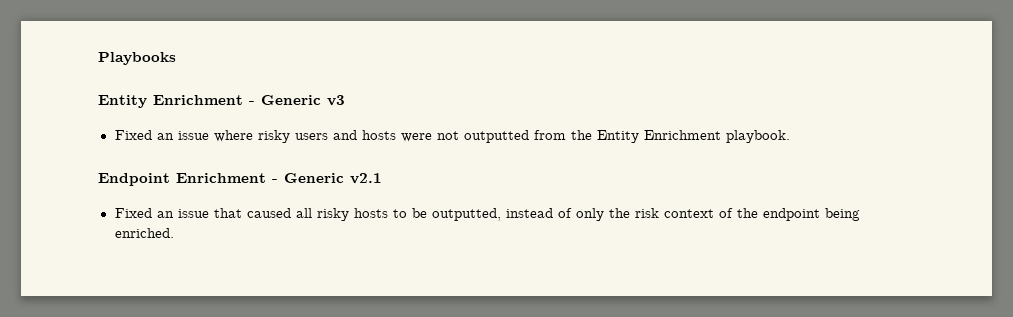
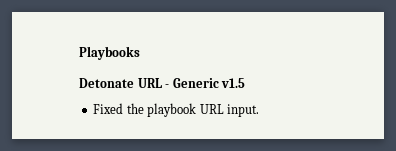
[98,95,345,108] [114,130,790,143] [98,173,382,186] [114,208,860,221] [114,228,174,238] Entity Enrichment - Generic v3 // Fixed an issue where risky users and hosts were not outputted from the Entity Enrichment playbook. // Endpoint Enrichment - Generic v2.1 // Fixed an issue that caused all risky hosts to be outputted, instead of only the risk context of the endpoint being enriched. -> [79,78,246,88] [93,103,260,117] Detonate URL - Generic v1.5 // Fixed the playbook URL input.

